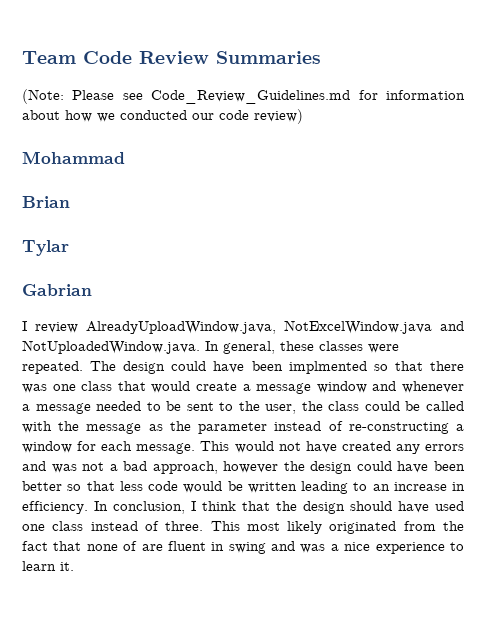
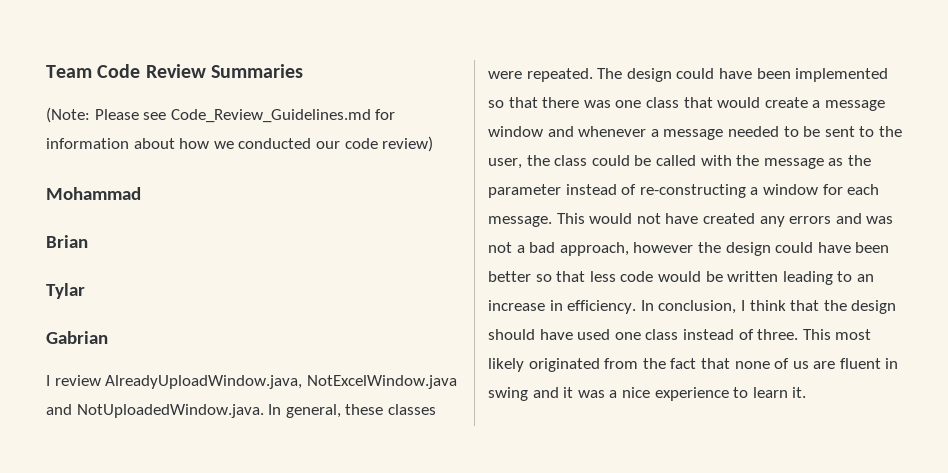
[288,361,367,374] implmented -> [795,68,889,82] implemented
(138, 546) none -> [792,361,809,369] us
(296, 546) none -> [563,387,574,398] it

